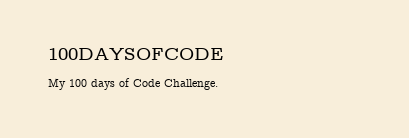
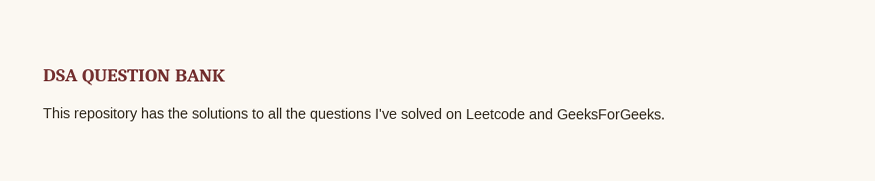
[48,48,223,60] [48,78,218,90] 100DAYSOFCODE // My 100 days of Code Challenge. -> [43,69,226,86] [42,107,665,122] DSA QUESTION BANK // This repository has the solutions to all the questions I've solved on Leetcode and GeeksForGeeks.

